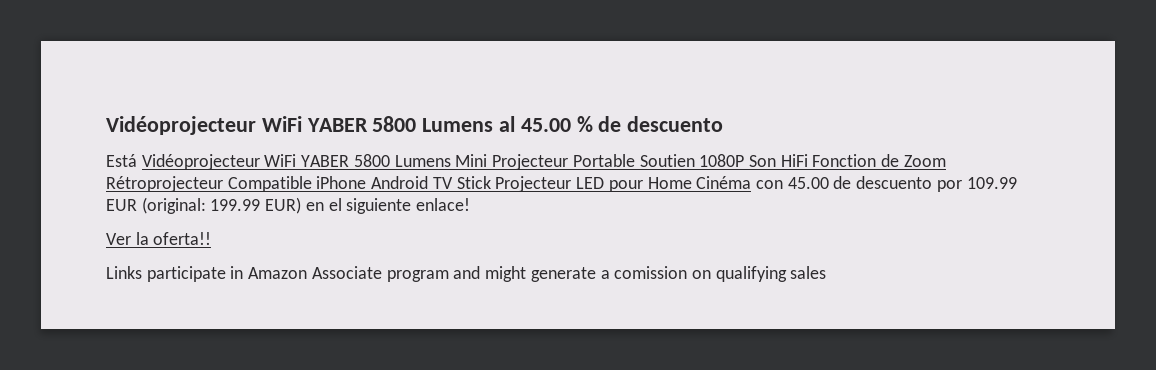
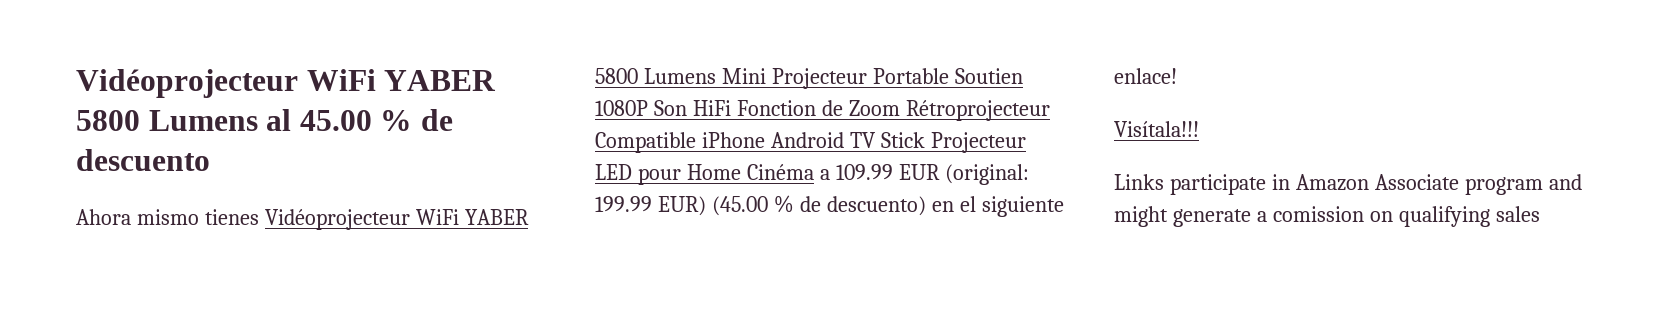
[106,154,137,167] Está -> [76,209,259,225] Ahora mismo tienes
[755,176,962,192] con 45.00 de descuento por -> [819,169,830,180] a
(302, 205) none -> [711,195,926,216] (45.00 % de descuento)
[106,232,212,245] Ver la oferta!! -> [1114,121,1199,137] Visítala!!!

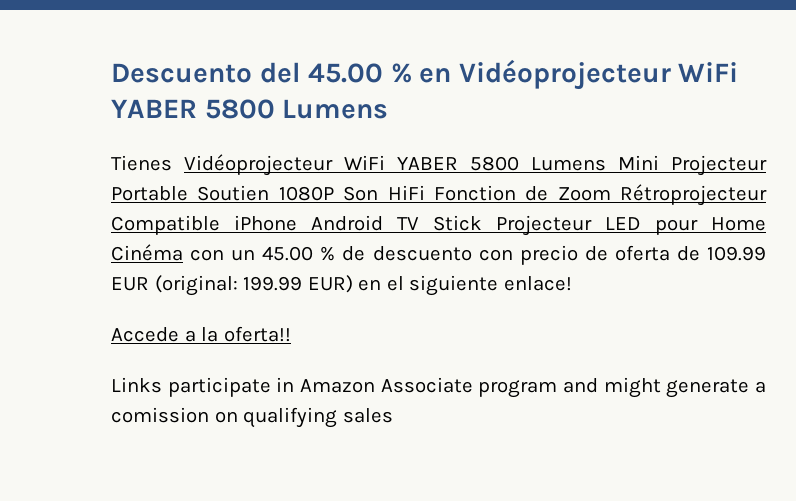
[76,69,497,98] [76,109,453,131] [76,149,210,171] [76,209,259,225] Vidéoprojecteur WiFi YABER 5800 Lumens al 45.00 % de descuento // Ahora mismo tienes -> [111,59,739,90] [111,99,389,119] [111,155,172,171] Descuento del 45.00 % en Vidéoprojecteur WiFi YABER 5800 Lumens // Tienes
[819,169,830,180] a -> [190,245,700,265] con un 45.00 % de descuento con precio de oferta de
[711,195,926,216] (45.00 % de descuento) -> (353, 284) none
[1114,121,1199,137] Visítala!!! -> [111,326,291,342] Accede a la oferta!!

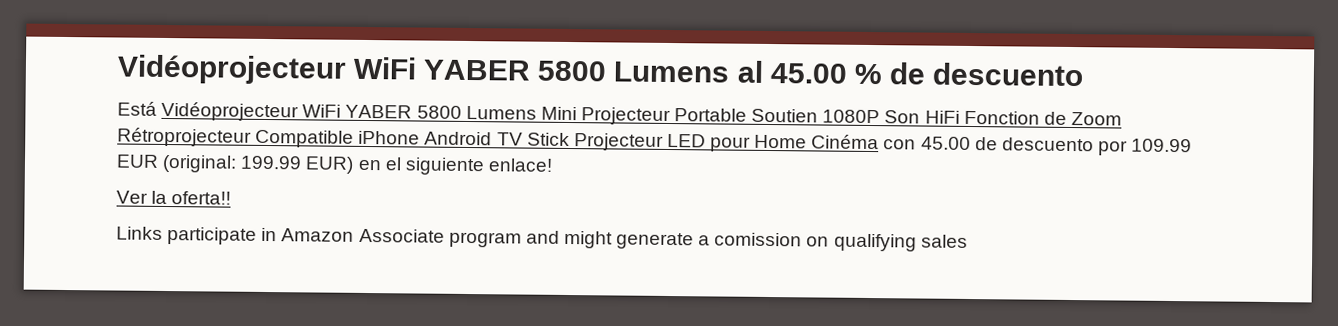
[111,59,739,90] [111,99,389,119] [111,155,172,171] Descuento del 45.00 % en Vidéoprojecteur WiFi YABER 5800 Lumens // Tienes -> [117,54,1084,87] [117,101,157,116] Vidéoprojecteur WiFi YABER 5800 Lumens al 45.00 % de descuento // Está
[231,245,700,265] un 45.00 % de descuento con precio de oferta de -> [920,136,1128,156] 45.00 de descuento por
[111,327,196,342] Accede a -> [116,190,148,204] Ver

